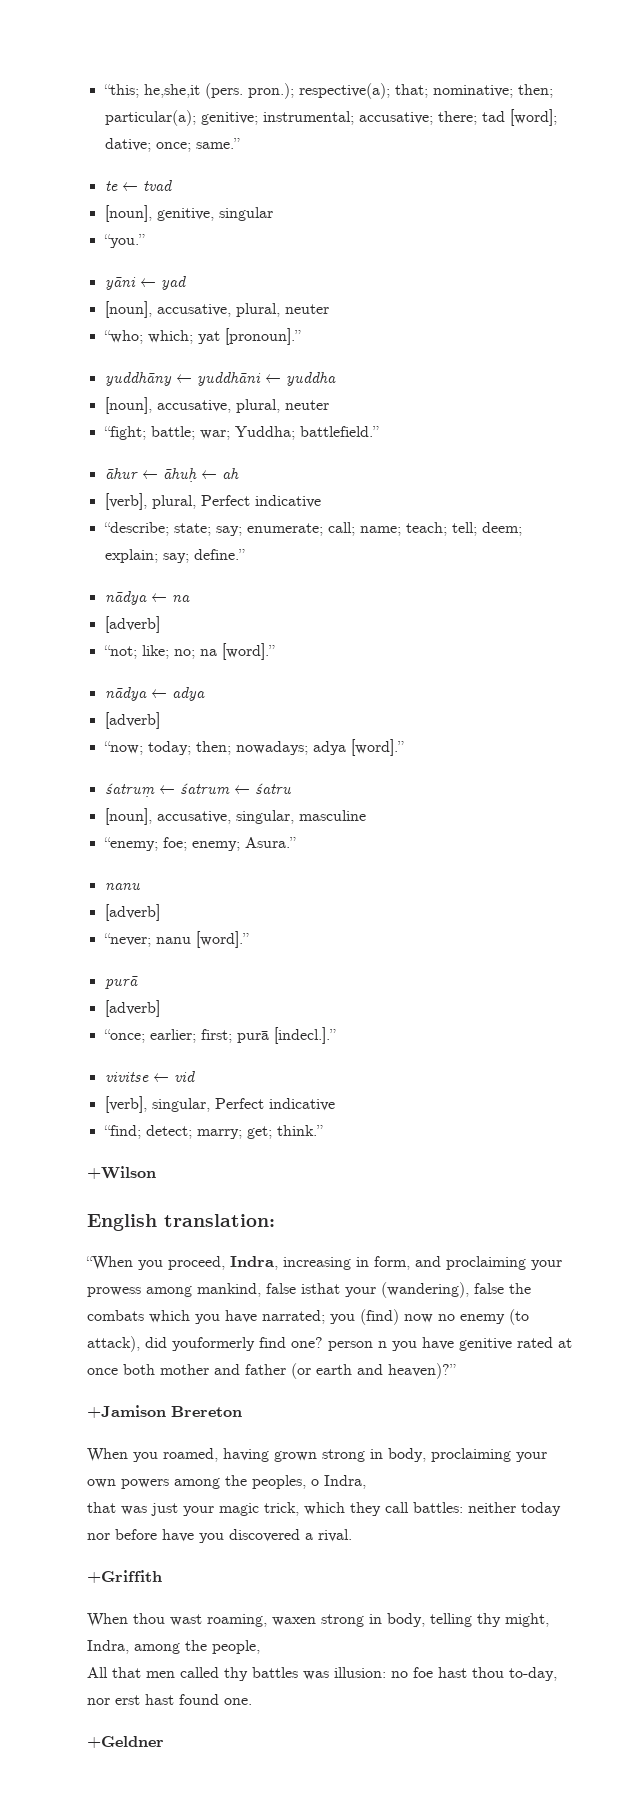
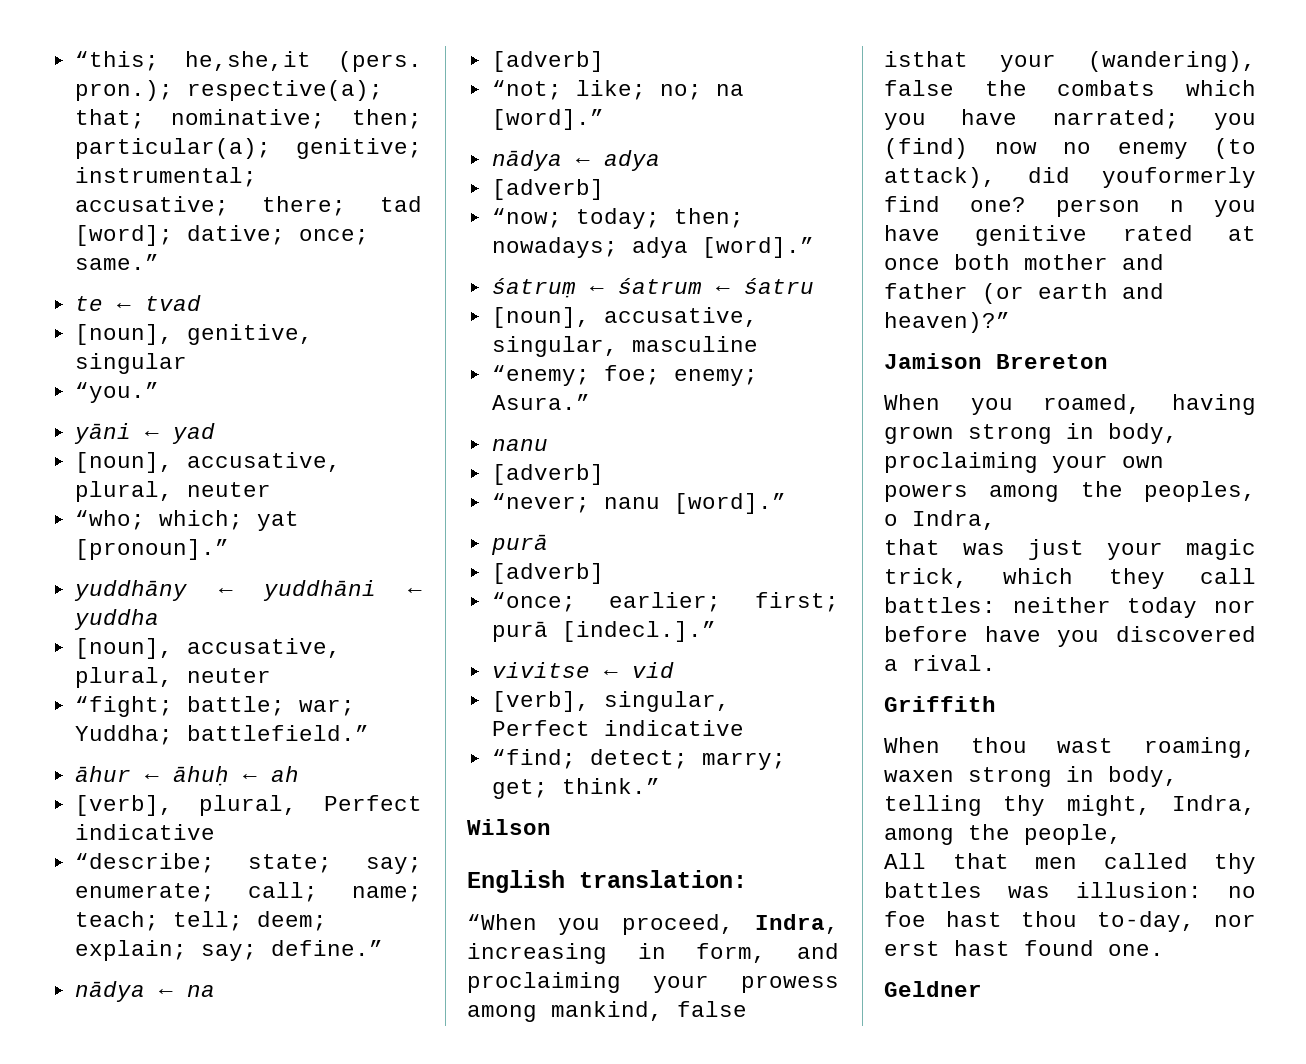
[87,1166,156,1179] +Wilson -> [467,819,551,835] Wilson
[87,1405,166,1418] +Jamison -> [884,353,982,369] Jamison
[87,1570,162,1583] +Griffith -> [884,696,996,712] Griffith
[87,1736,164,1748] +Geldner -> [884,981,982,997] Geldner

